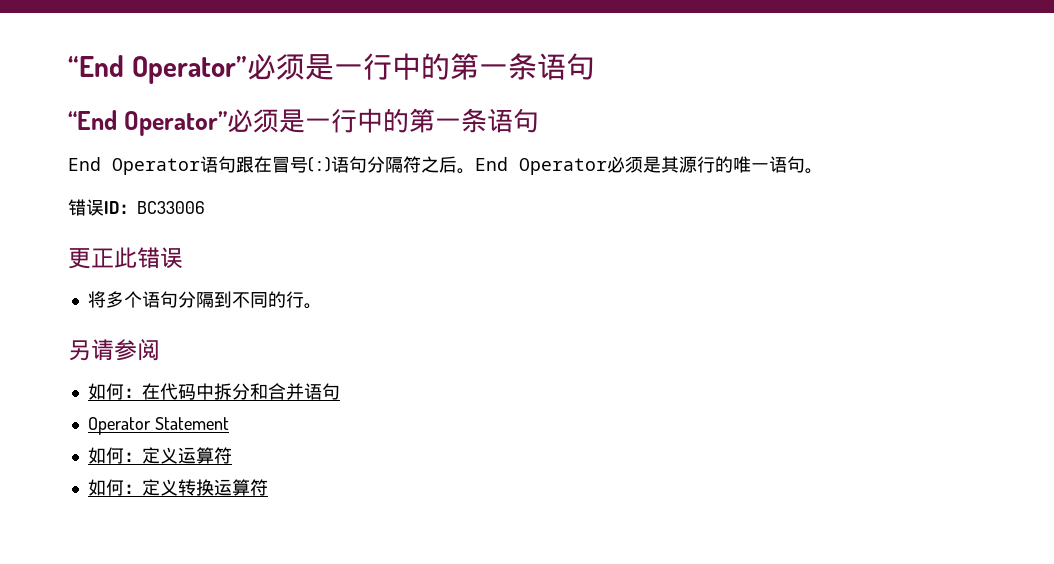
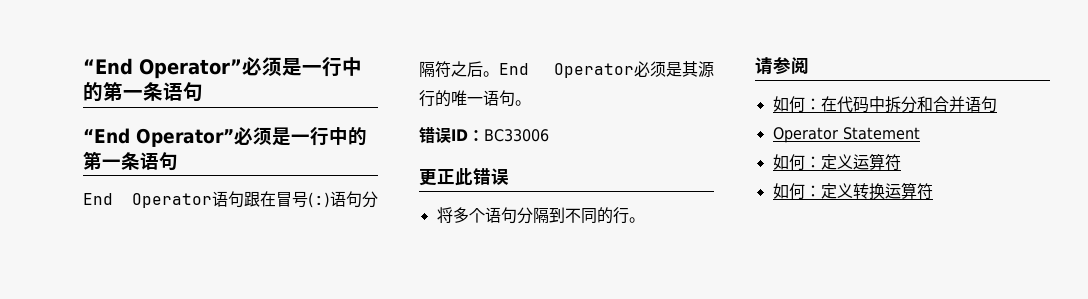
[68,340,91,361] 另 -> (645, 220) none

